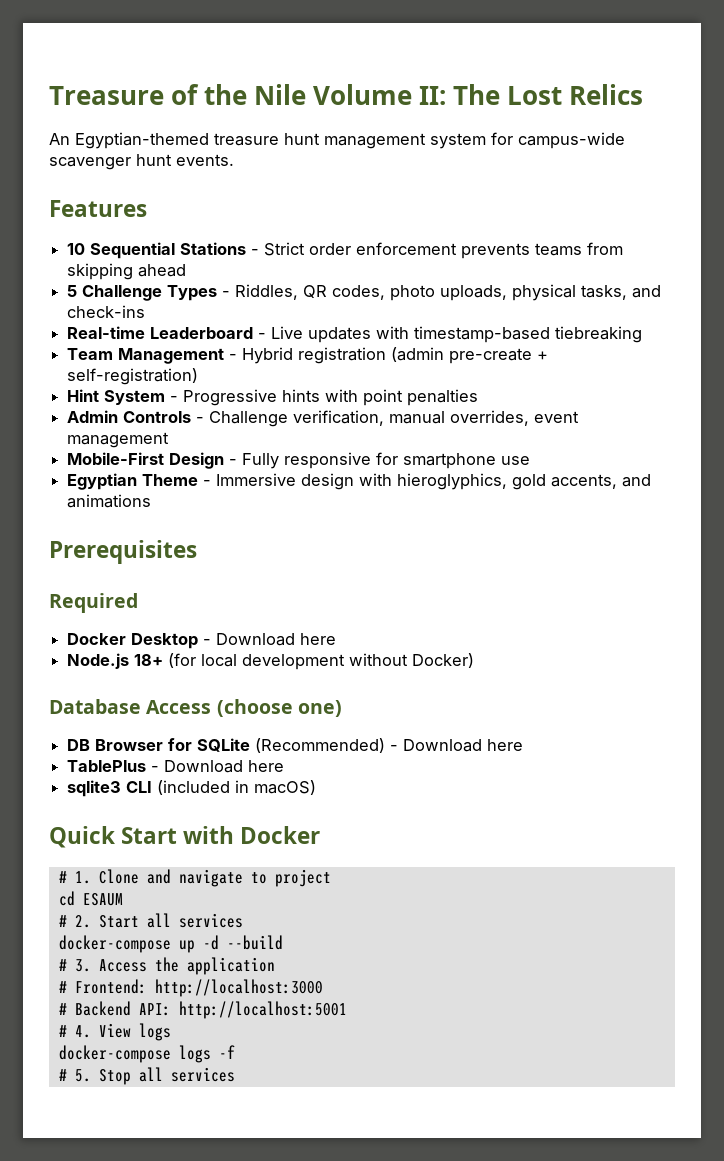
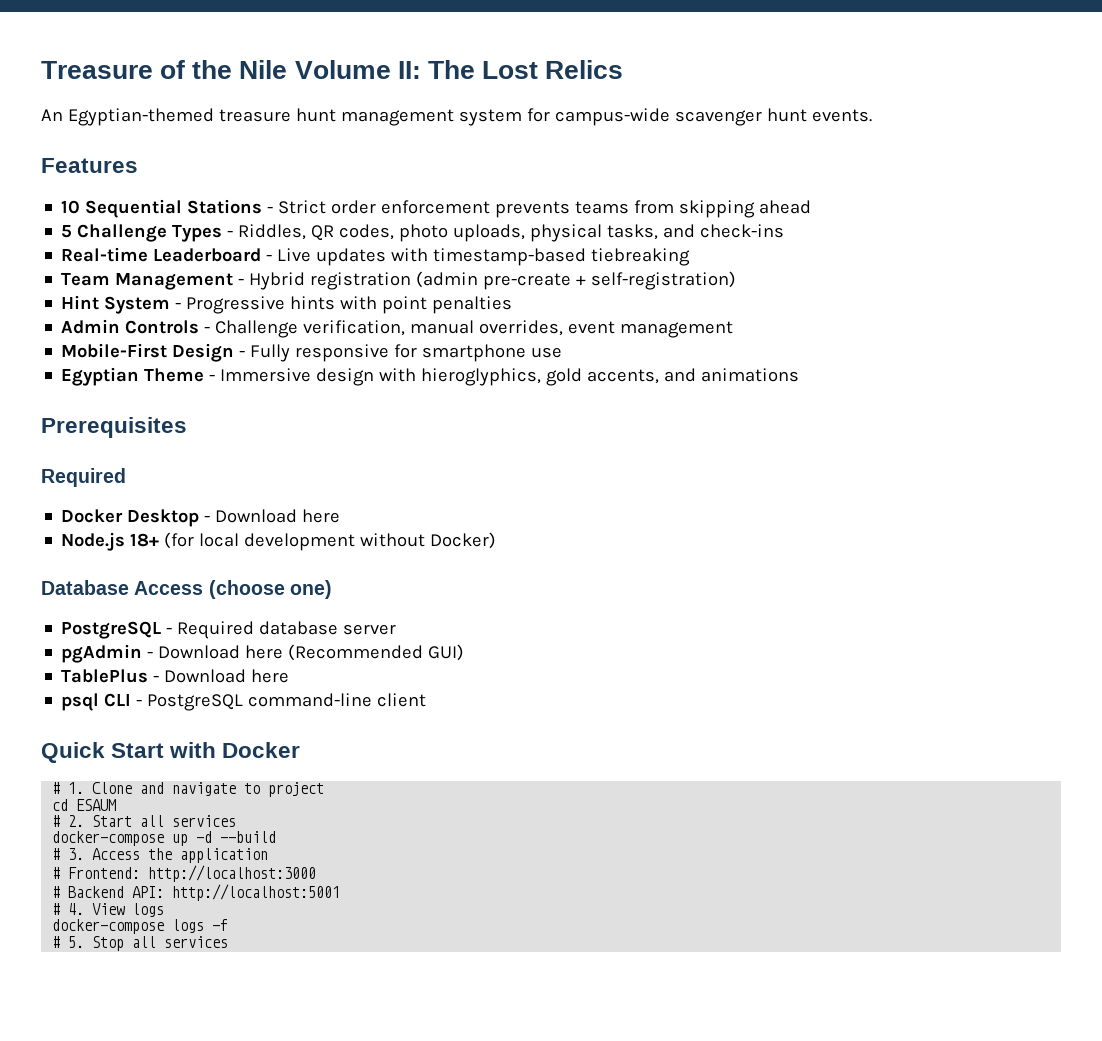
[67,738,524,753] DB Browser for SQLite (Recommended) - Download here -> [61,621,397,639] [61,644,465,663] PostgreSQL - Required database server // pgAdmin - Download here (Recommended GUI)
[67,780,317,797] sqlite3 CLI (included in macOS) -> [61,693,427,711] psql CLI - PostgreSQL command-line client

